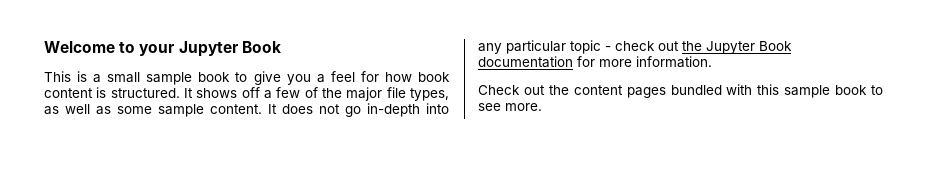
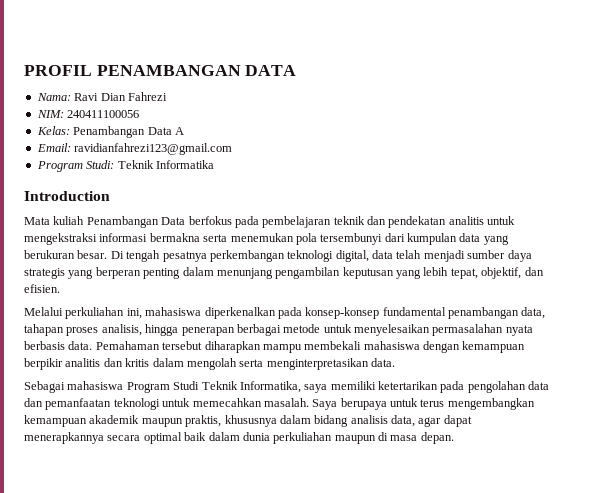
[44,41,281,57] [44,71,451,85] [44,87,449,101] [44,103,449,117] [478,40,792,54] [478,56,712,68] [478,84,883,98] [478,103,542,111] Welcome to your Jupyter Book // This is a small sample book to give you a feel for how book content is structured. It shows off a few of the major file types, as well as some sample content. It does not go in-depth into any particular topic - check out the Jupyter Book documentation for more information. // Check out the content pages bundled with this sample book to see more. -> [24,65,297,76] [36,92,167,101] [36,110,140,118] [36,126,184,138] [36,143,233,155] [36,160,214,172] [24,191,110,201] [24,216,516,228] [24,233,509,245] [24,250,532,262] [24,267,544,279] [24,284,60,293] [24,307,546,319] [24,324,533,336] [24,341,526,353] [24,358,395,370] [24,381,550,393] [24,398,535,410] [24,415,472,427] [24,432,454,444] PROFIL PENAMBANGAN DATA // Nama: Ravi Dian Fahrezi // NIM: 240411100056 // Kelas: Penambangan Data A // Email: ravidianfahrezi123@gmail.com // Program Studi: Teknik Informatika // Introduction // Mata kuliah Penambangan Data berfokus pada pembelajaran teknik dan pendekatan analitis untuk mengekstraksi informasi bermakna serta menemukan pola tersembunyi dari kumpulan data yang berukuran besar. Di tengah pesatnya perkembangan teknologi digital, data telah menjadi sumber daya strategis yang berperan penting dalam menunjang pengambilan keputusan yang lebih tepat, objektif, dan efisien. // Melalui perkuliahan ini, mahasiswa diperkenalkan pada konsep-konsep fundamental penambangan data, tahapan proses analisis, hingga penerapan berbagai metode untuk menyelesaikan permasalahan nyata berbasis data. Pemahaman tersebut diharapkan mampu membekali mahasiswa dengan kemampuan berpikir analitis dan kritis dalam mengolah serta menginterpretasikan data. // Sebagai mahasiswa Program Studi Teknik Informatika, saya memiliki ketertarikan pada pengolahan data dan pemanfaatan teknologi untuk memecahkan masalah. Saya berupaya untuk terus mengembangkan kemampuan akademik maupun praktis, khususnya dalam bidang analisis data, agar dapat menerapkannya secara optimal baik dalam dunia perkuliahan maupun di masa depan.

